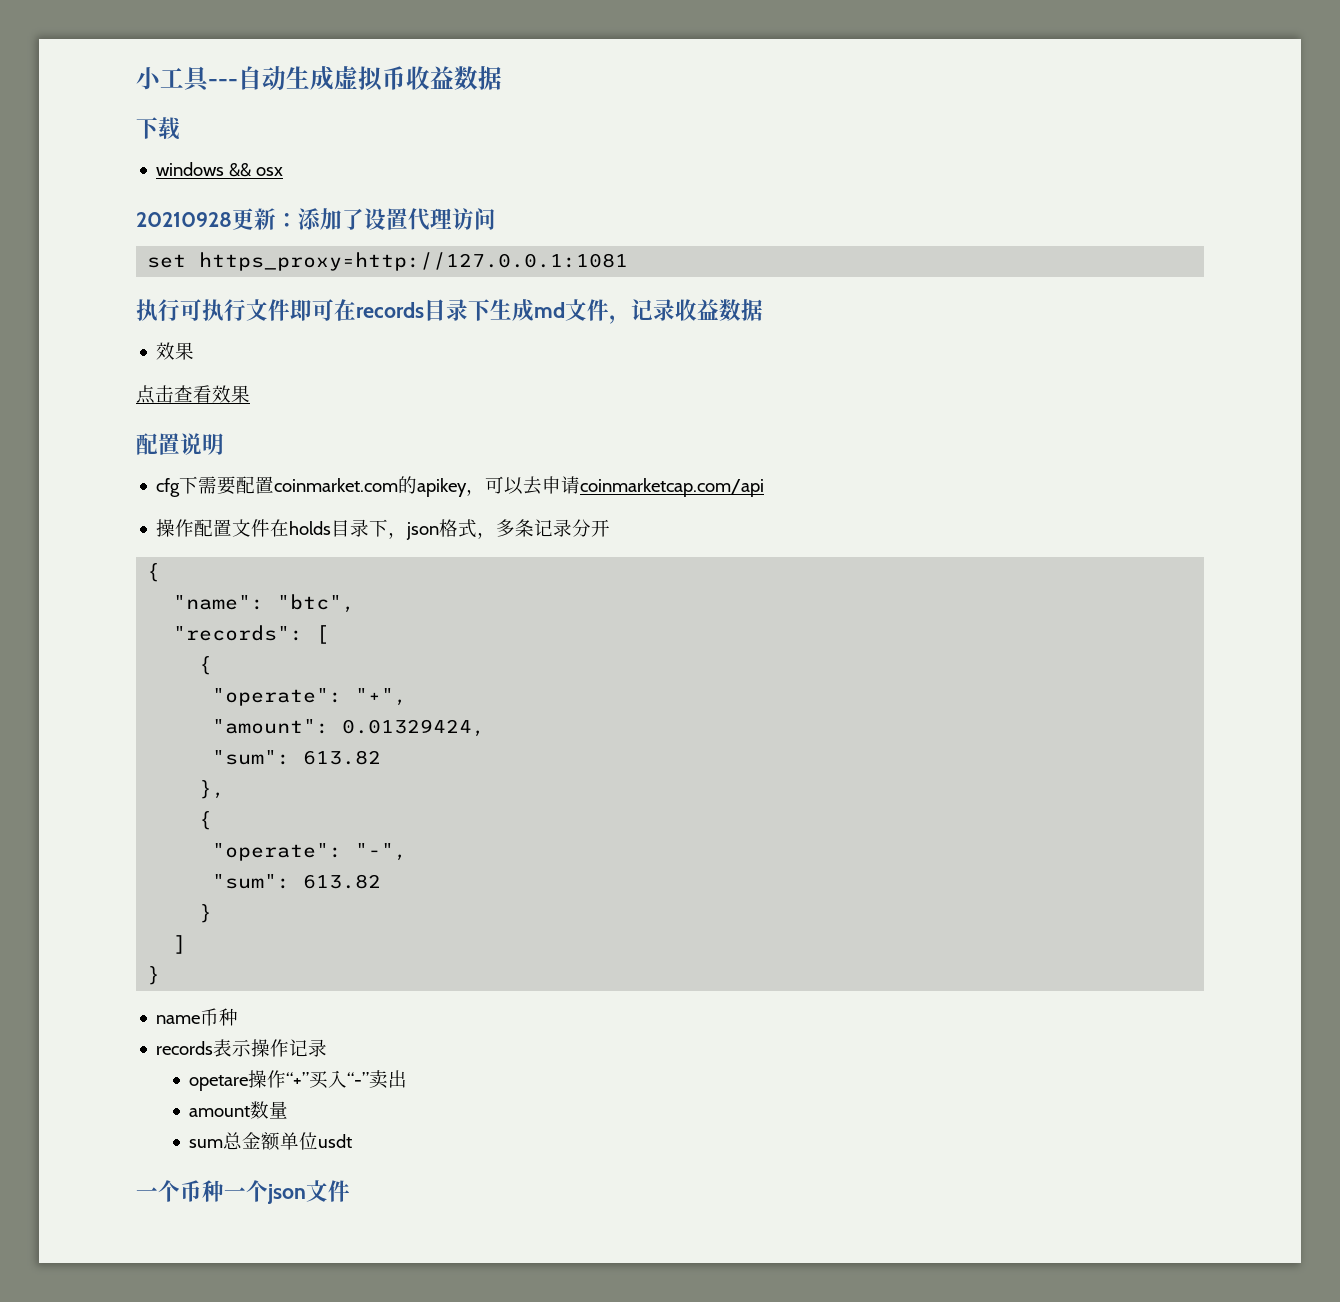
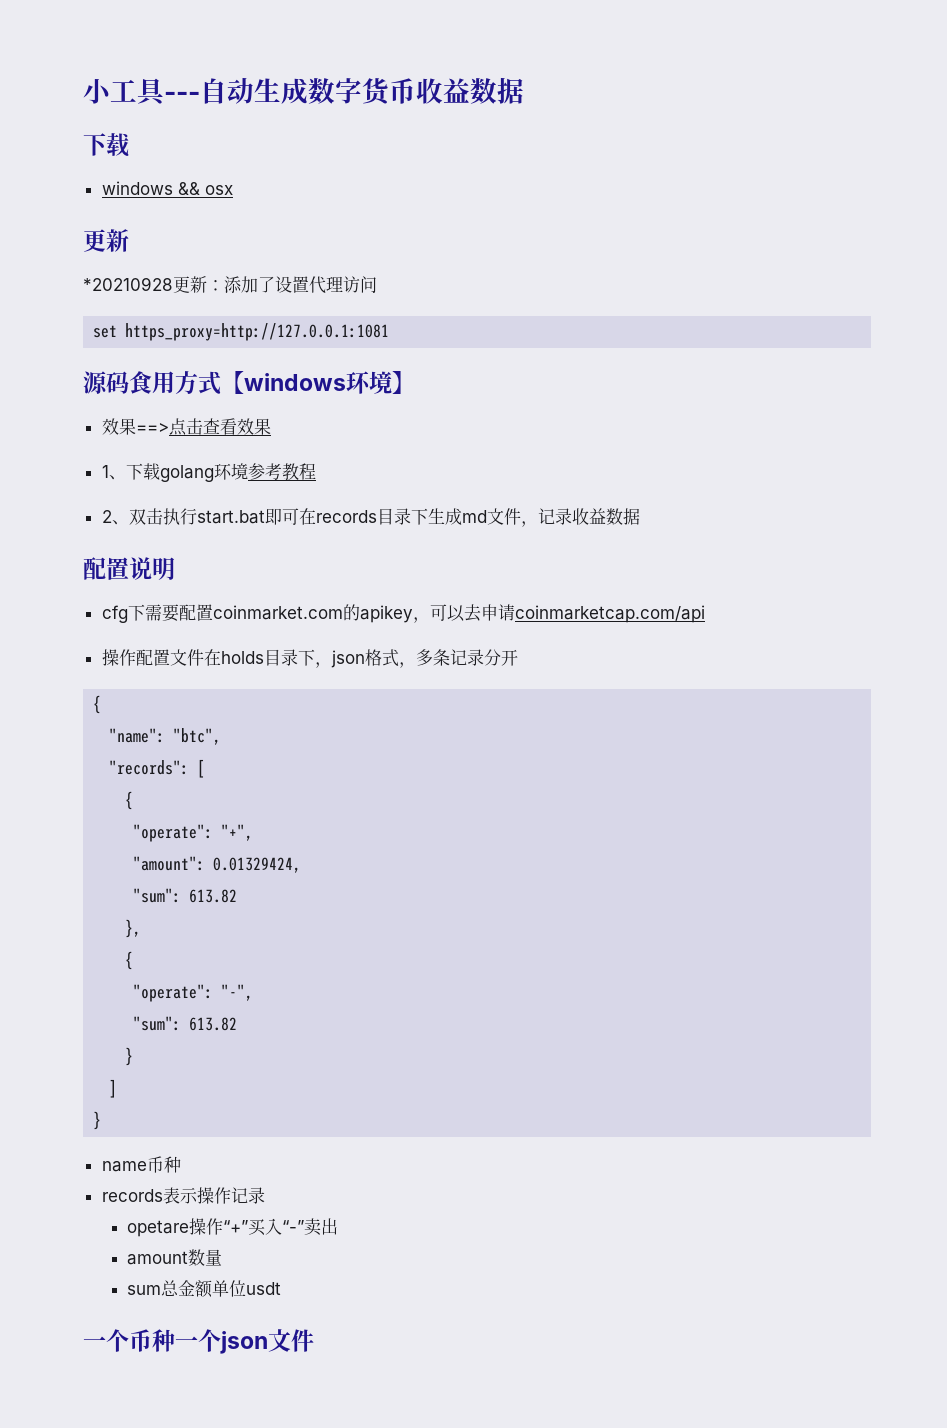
[334,66,383,91] 虚拟 -> [308,78,392,106] 数字货
[136,212,232,227] 20210928 -> [83,229,129,252] [83,277,173,291] 更新 // *20210928
[136,299,290,321] 执行可执行文件 -> [83,371,415,395] [101,418,271,436] [101,463,316,482] [101,508,265,525] 源码食用方式【windows环境】 // 效果==>点击查看效果 // 1、下载golang环境参考教程 // 2、双击执行start.bat
[156,342,195,360] [136,385,250,404] // 效果 // 点击查看效果 -> (640, 516) none

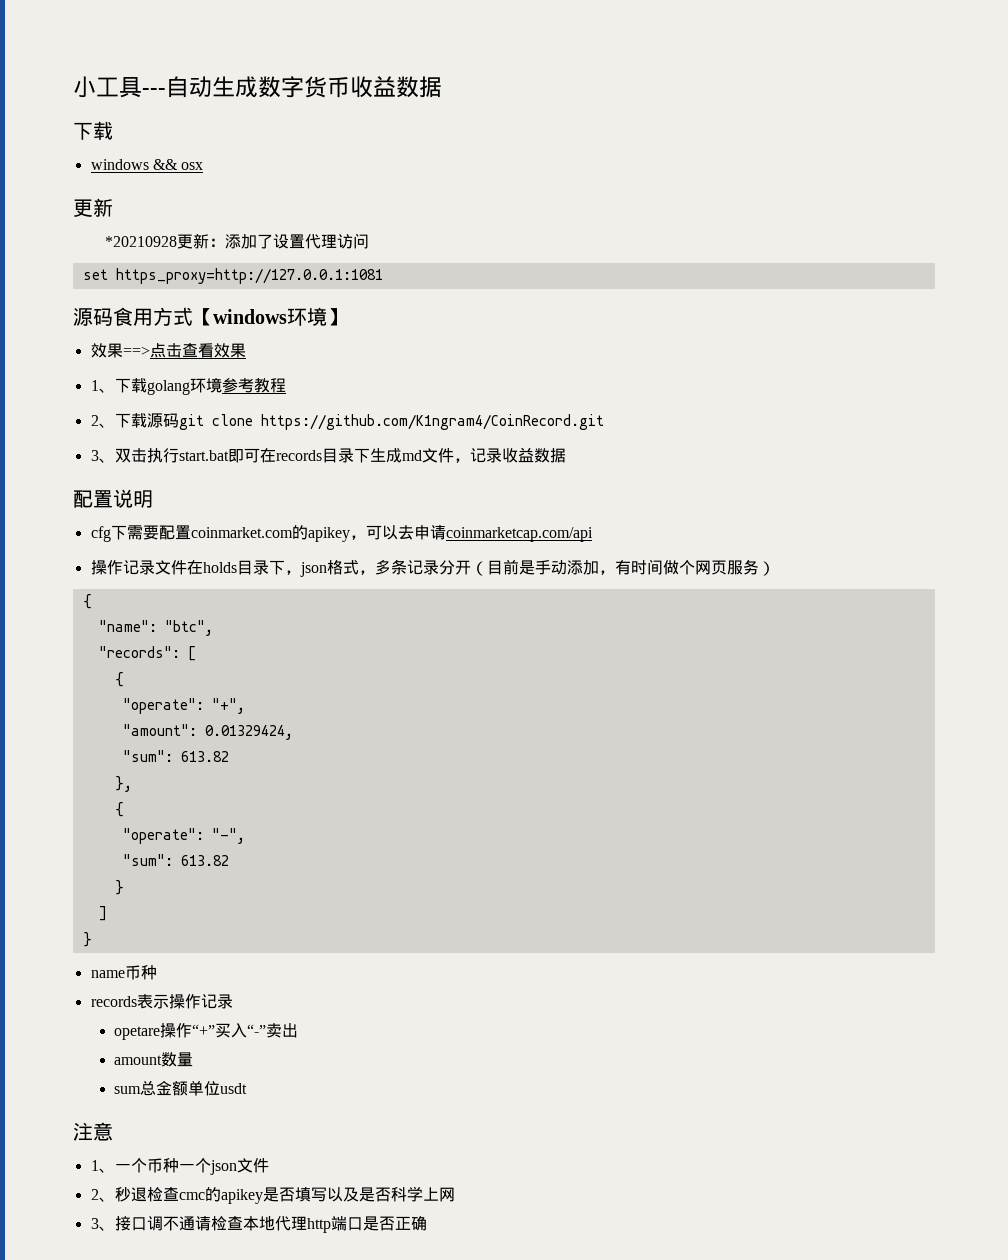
(129, 522) none -> [114,413,604,430] [90,450,115,463] 下载源码git clone https://github.com/K1ngram4/CoinRecord.git // 3、
[135,649,170,666] 配置 -> [122,560,155,575] 记录
(518, 657) none -> [470,559,775,576] （目前是手动添加，有时间做个网页服务）
(281, 1288) none -> [73,1122,113,1141] [90,1160,115,1173] 注意 // 1、
(314, 1340) none -> [90,1186,455,1204] [90,1216,427,1233] // 2、秒退检查cmc的apikey是否填写以及是否科学上网 // 3、接口调不通请检查本地代理http端口是否正确

